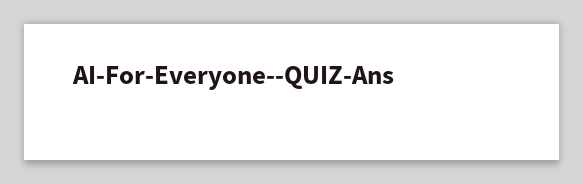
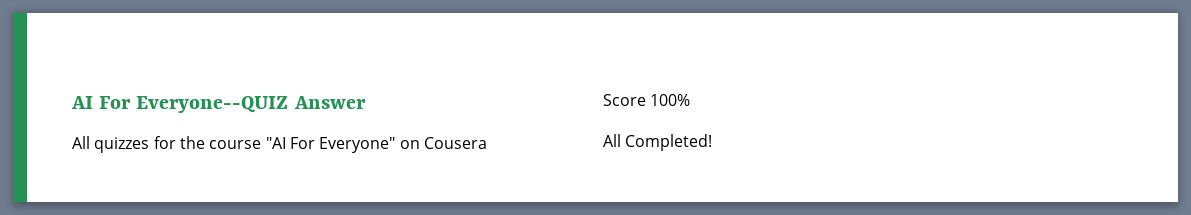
[72,66,394,90] AI-For-Everyone--QUIZ-Ans -> [71,96,366,113] [72,136,487,153] [603,94,691,106] [603,134,713,151] AI For Everyone--QUIZ Answer // All quizzes for the course "AI For Everyone" on Cousera // Score 100% // All Completed!

